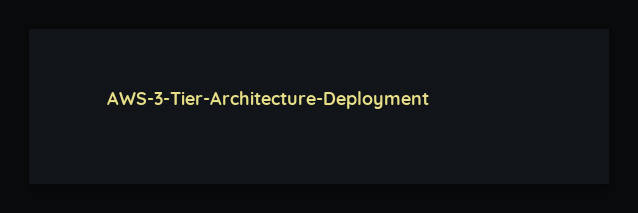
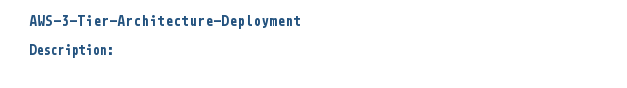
(429, 100) none -> [29,44,113,58] // Description:

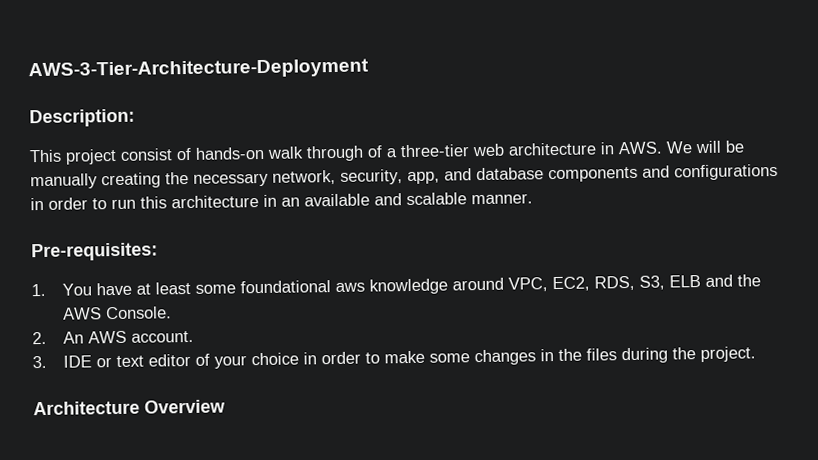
(113, 51) none -> [29,140,744,165] [30,163,778,190] [30,192,533,211] [31,242,158,262] [31,274,761,297] [62,306,172,320] [32,330,194,345] [32,346,756,369] [33,399,226,416] // This project consist of hands-on walk through of a three-tier web architecture in AWS. We will be manually creating the necessary network, security, app, and database components and configurations in order to run this architecture in an available and scalable manner. // Pre-requisites: // 1. You have at least some foundational aws knowledge around VPC, EC2, RDS, S3, ELB and the AWS Console. // 2. An AWS account. // 3. IDE or text editor of your choice in order to make some changes in the files during the project. // Architecture Overview

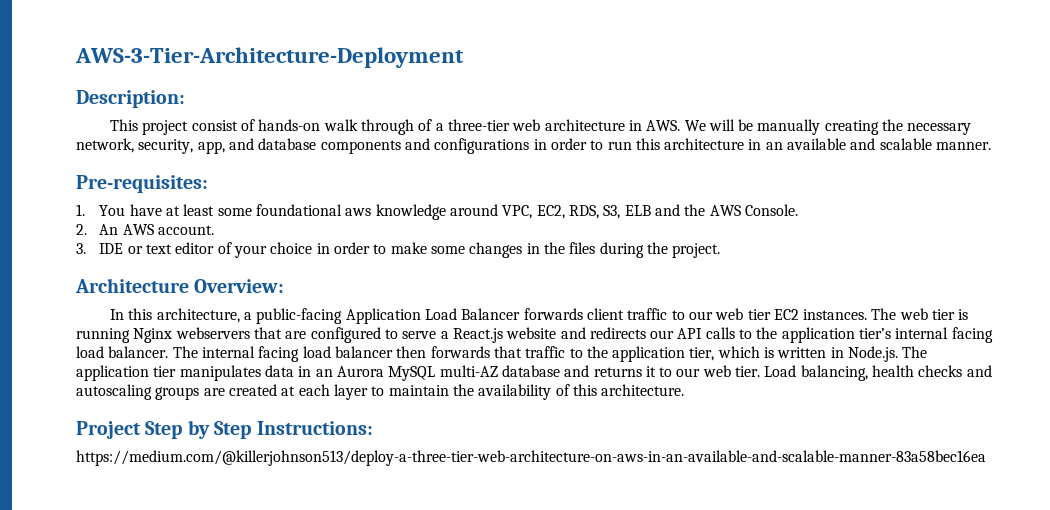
[144,399,226,414] Overview -> [194,279,285,293] [110,308,969,324] [76,327,993,343] [76,346,928,362] [76,365,992,381] [76,384,685,400] [76,420,373,439] [76,450,986,466] Overview: // In this architecture, a public-facing Application Load Balancer forwards client traffic to our web tier EC2 instances. The web tier is running Nginx webservers that are configured to serve a React.js website and redirects our API calls to the application tier’s internal facing load balancer. The internal facing load balancer then forwards that traffic to the application tier, which is written in Node.js. The application tier manipulates data in an Aurora MySQL multi-AZ database and returns it to our web tier. Load balancing, health checks and autoscaling groups are created at each layer to maintain the availability of this architecture. // Project Step by Step Instructions: // https://medium.com/@killerjohnson513/deploy-a-three-tier-web-architecture-on-aws-in-an-available-and-scalable-manner-83a58bec16ea

